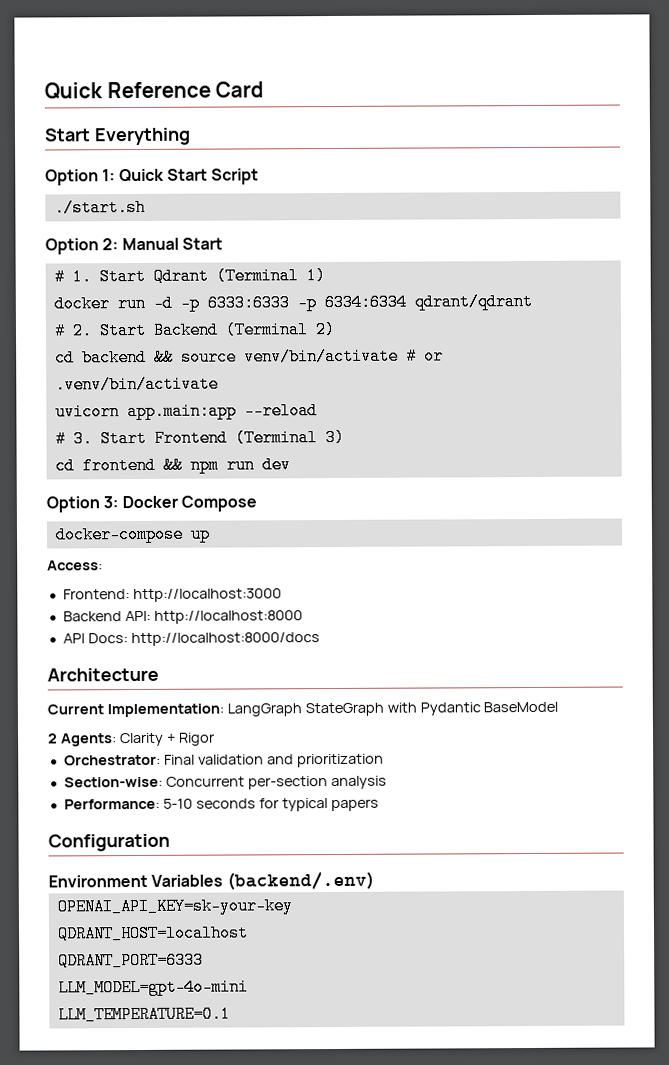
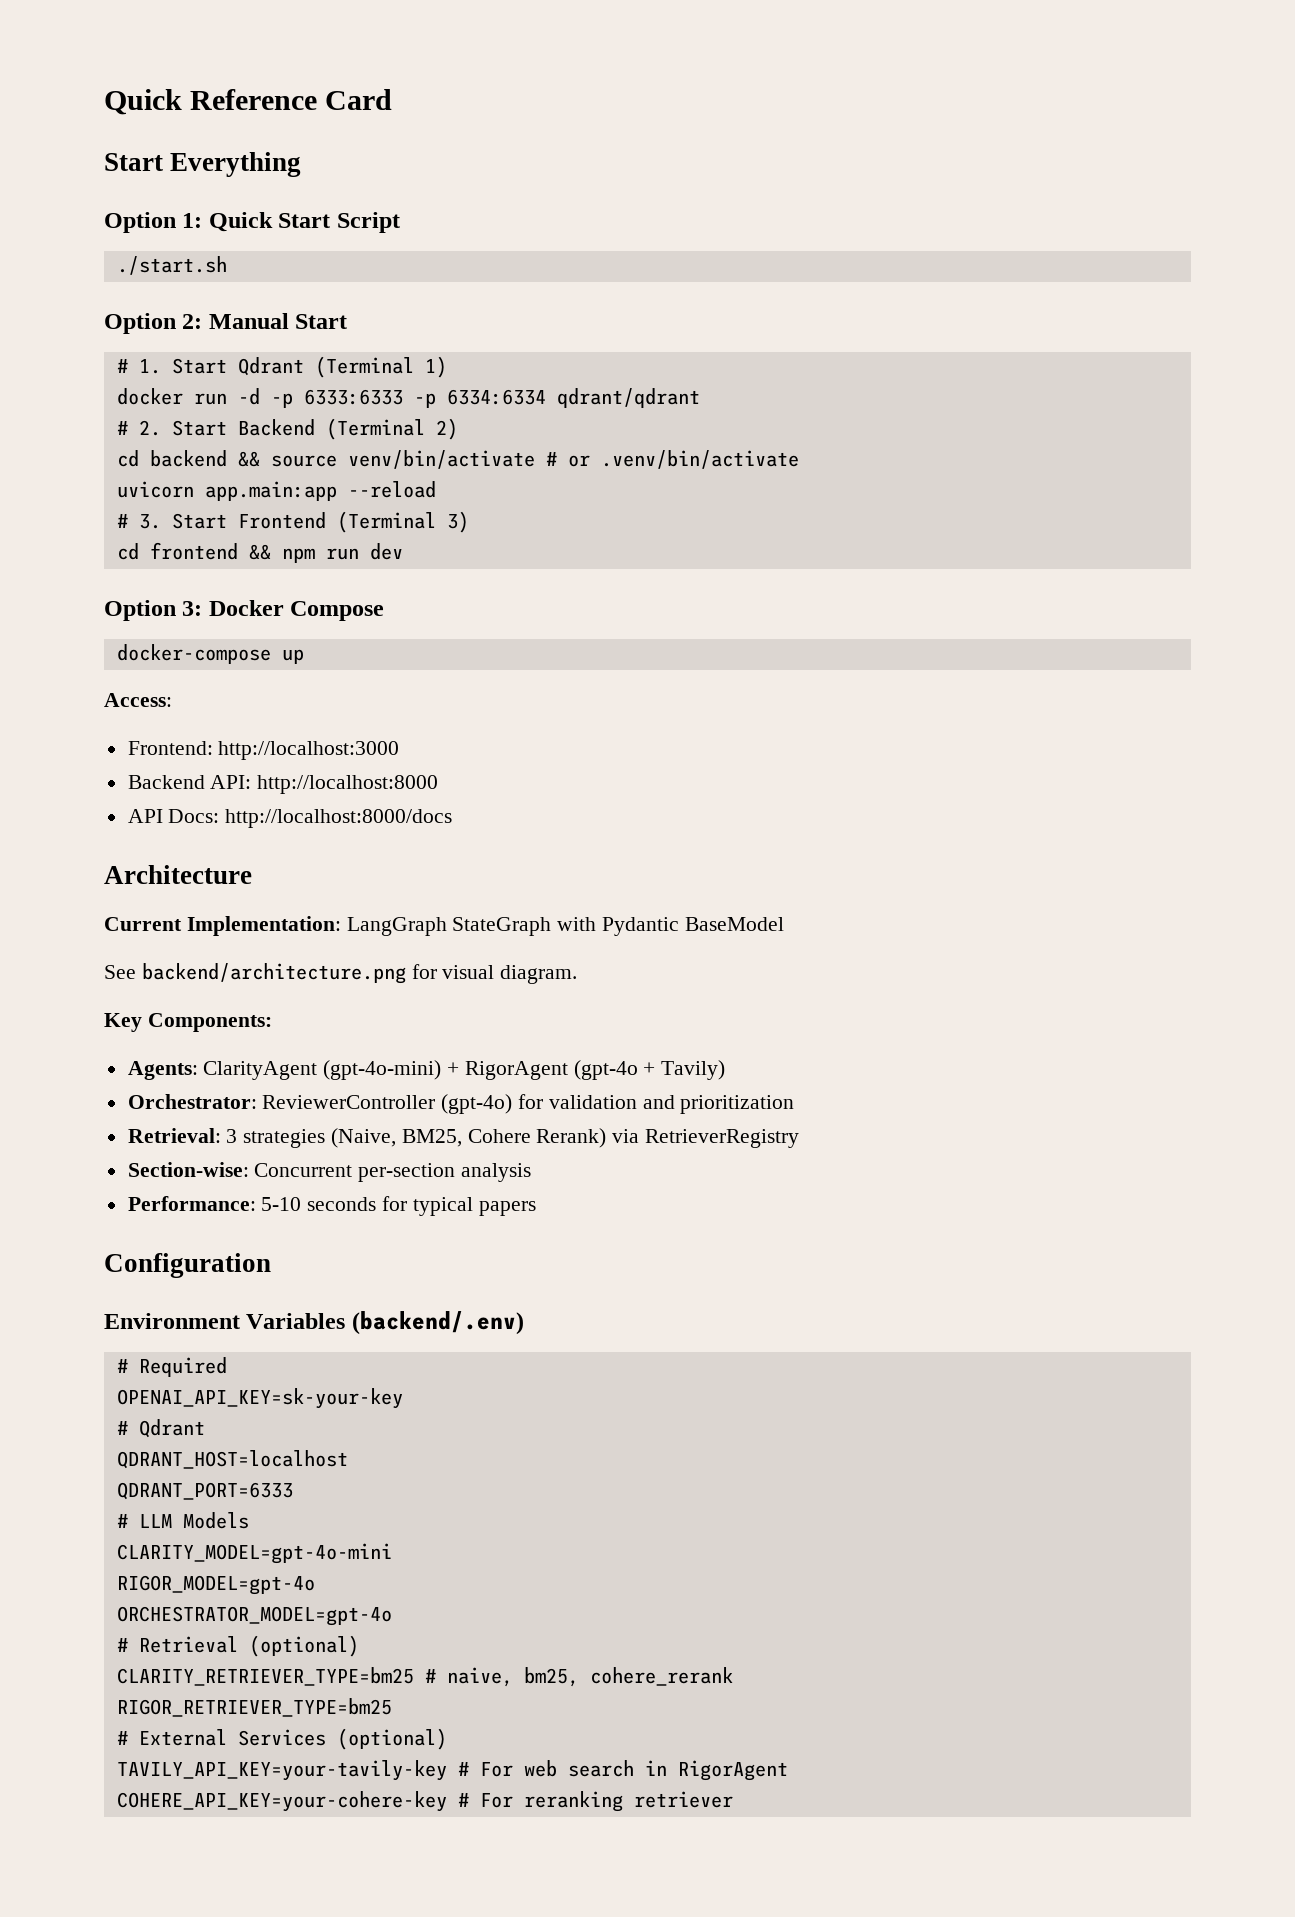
[48,732,215,747] [63,753,384,768] 2 Agents: Clarity + Rigor // Orchestrator: Final validation and prioritization -> [104,963,578,984] [104,1013,272,1032] [127,1060,726,1080] [127,1094,795,1114] [127,1128,800,1148] See backend/architecture.png for visual diagram. // Key Components: // Agents: ClarityAgent (gpt-4o-mini) + RigorAgent (gpt-4o + Tavily) // Orchestrator: ReviewerController (gpt-4o) for validation and prioritization // Retrieval: 3 strategies (Naive, BM25, Cohere Rerank) via RetrieverRegistry
(374, 881) none -> [116,1357,227,1377] // # Required
(293, 906) none -> [116,1419,205,1438] // # Qdrant
[57,978,249,997] [57,1005,231,1024] LLM_MODEL=gpt-4o-mini // LLM_TEMPERATURE=0.1 -> [116,1512,249,1529] [116,1543,392,1564] [116,1575,315,1595] [116,1606,392,1626] [116,1635,359,1657] [116,1667,733,1687] [116,1698,392,1717] [116,1728,447,1750] [116,1760,788,1781] [116,1791,733,1812] # LLM Models // CLARITY_MODEL=gpt-4o-mini // RIGOR_MODEL=gpt-4o // ORCHESTRATOR_MODEL=gpt-4o // # Retrieval (optional) // CLARITY_RETRIEVER_TYPE=bm25 # naive, bm25, cohere_rerank // RIGOR_RETRIEVER_TYPE=bm25 // # External Services (optional) // TAVILY_API_KEY=your-tavily-key # For web search in RigorAgent // COHERE_API_KEY=your-cohere-key # For reranking retriever

